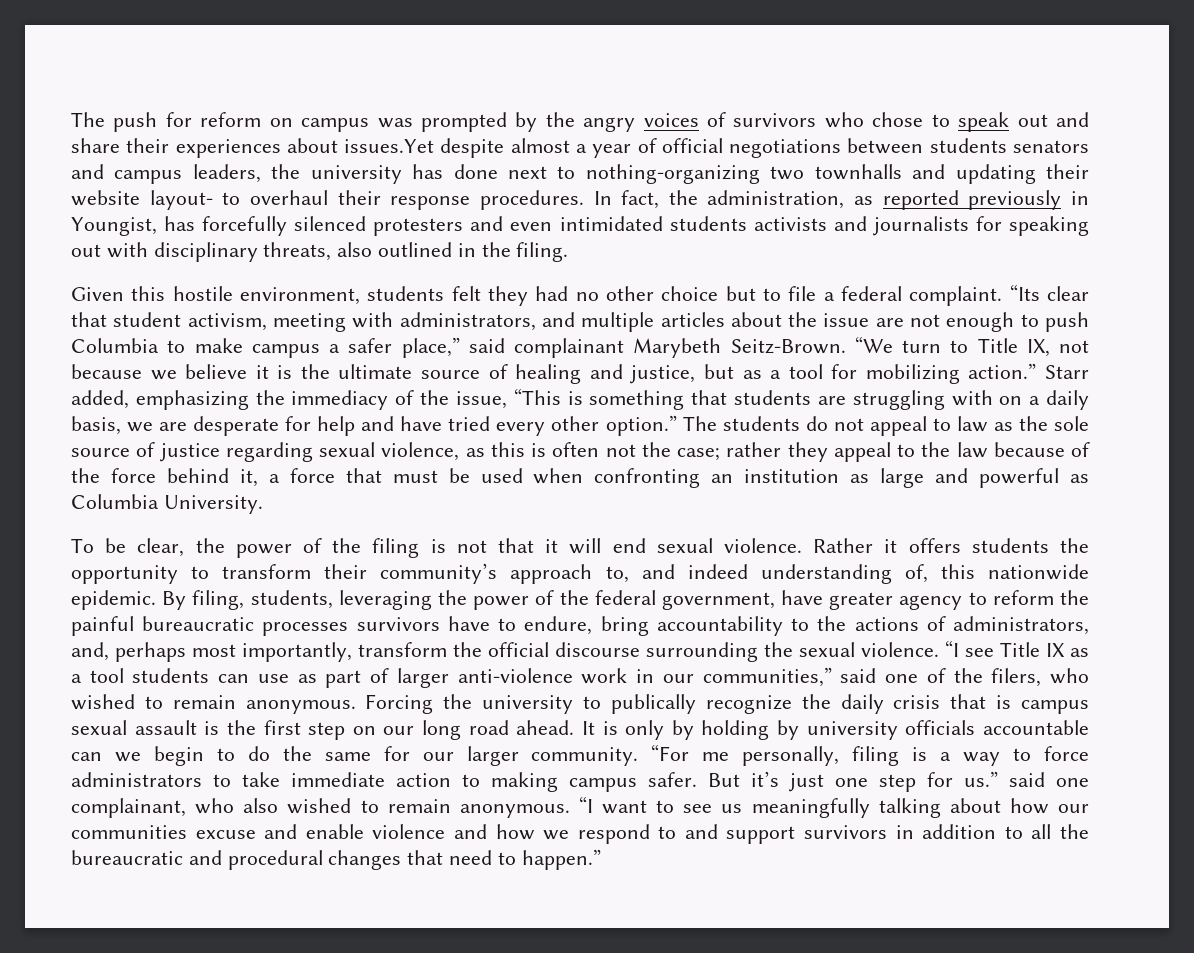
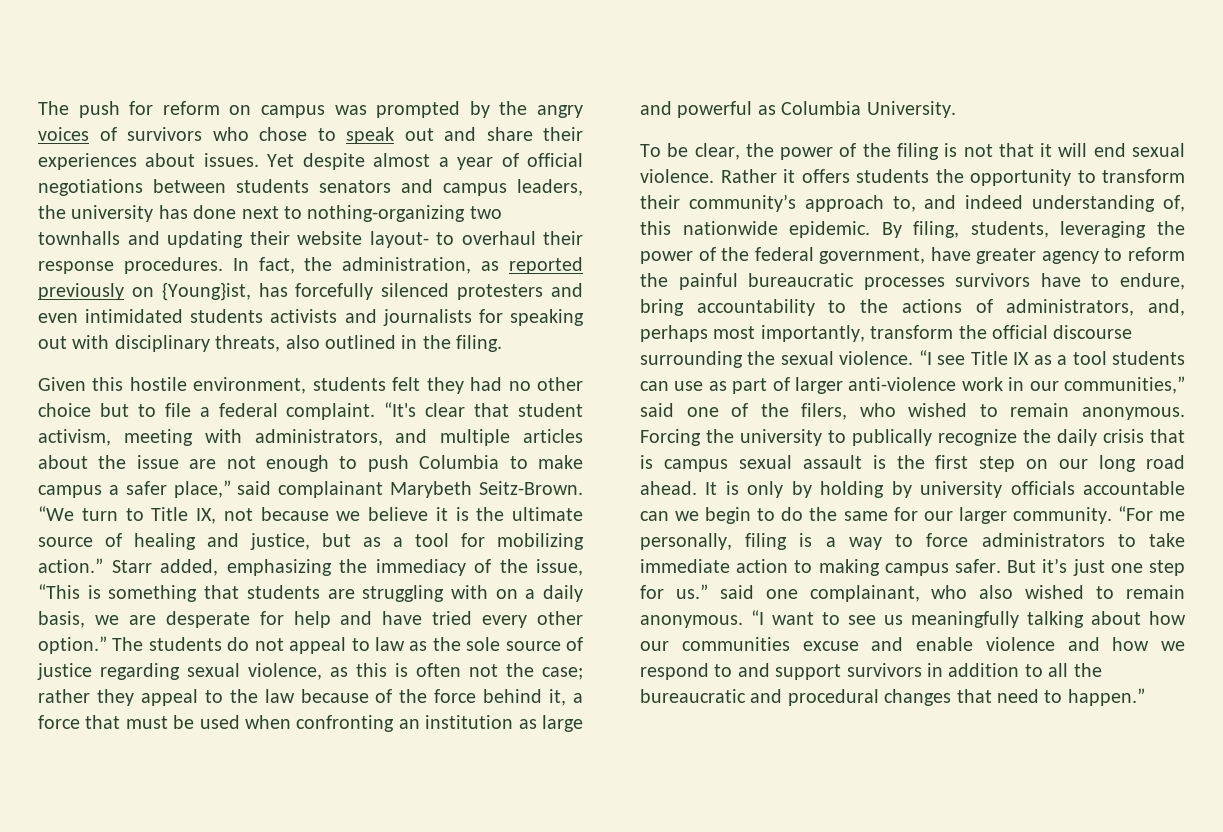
[344,139,435,153] issues.Yet -> [203,153,295,167] issues. Yet
[1070,191,1089,205] [71,217,157,236] in Youngist, -> [131,282,251,301] on {Young}ist,
[1009,284,1040,301] “Its -> [384,402,417,417] “It's

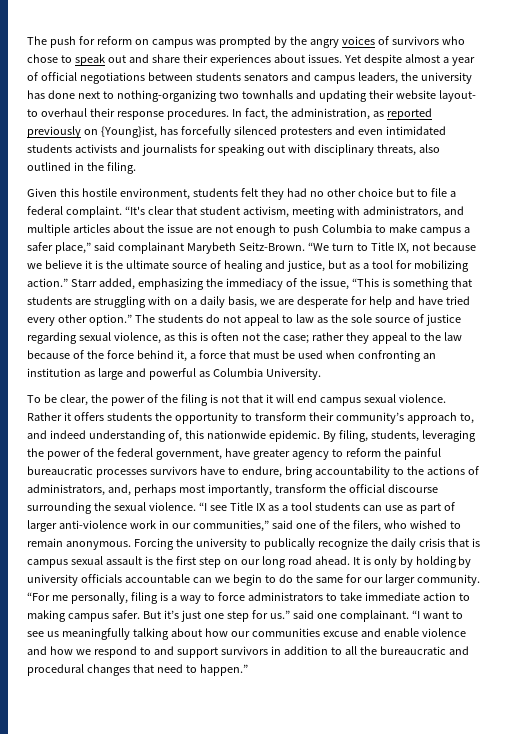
(1126, 150) none -> [319,397,361,406] campus
[809,585,1185,602] [640,615,743,628] complainant, who also wished to remain anonymous. -> [339,610,409,622] complainant.

